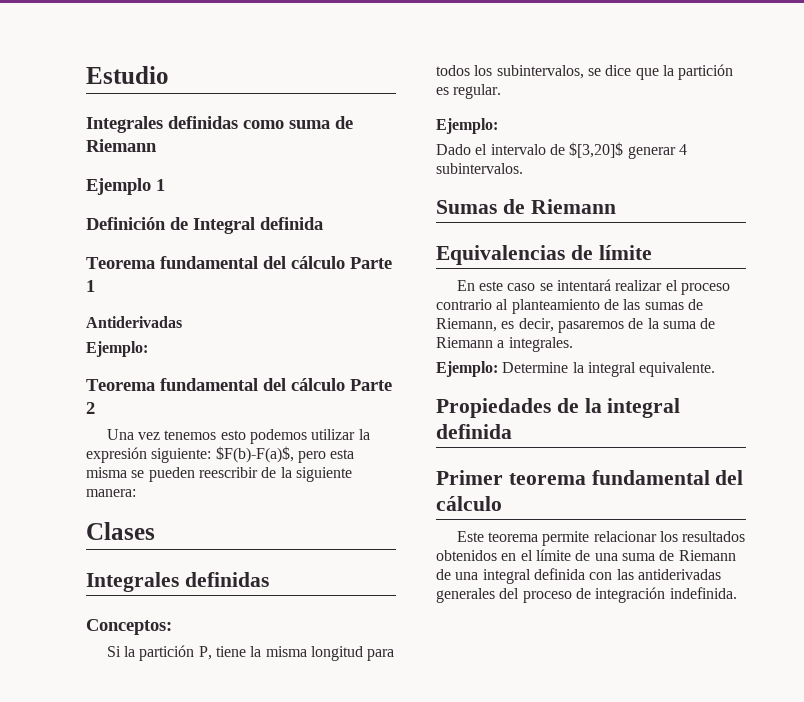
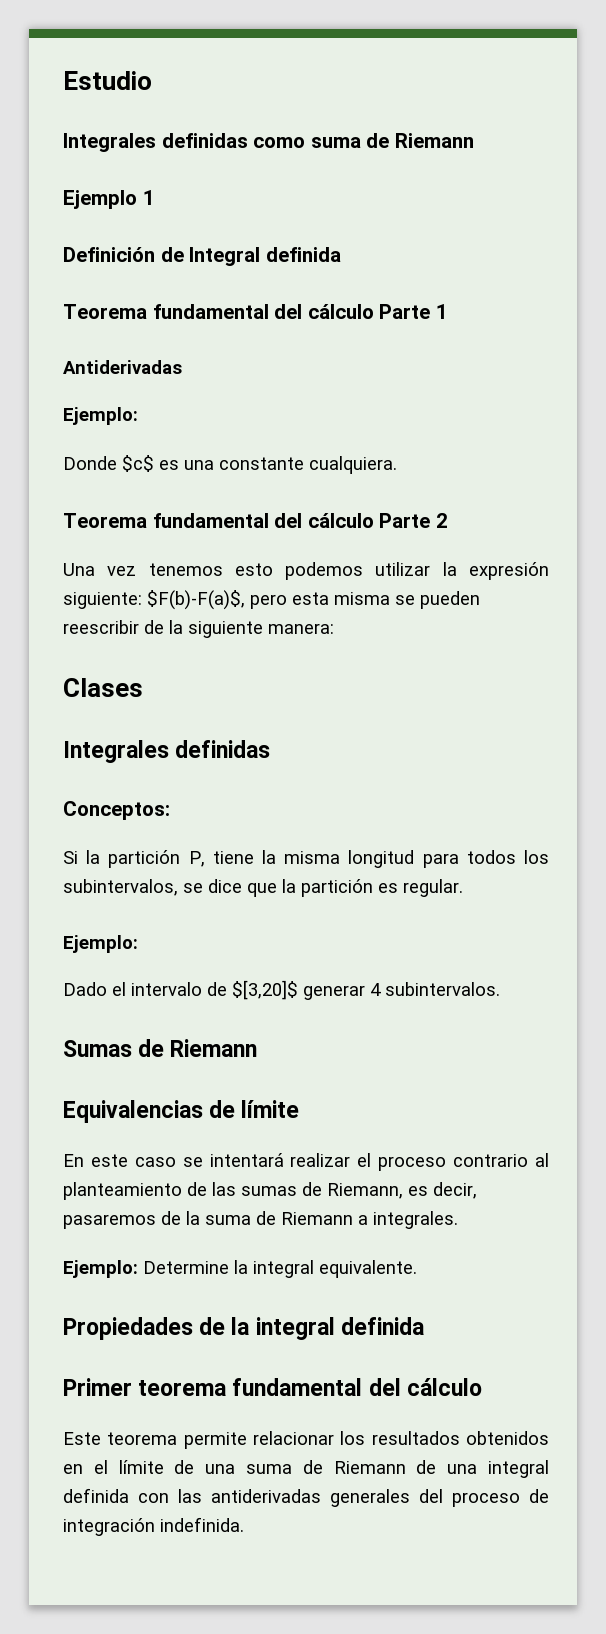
(148, 349) none -> [63,455,397,474] // Donde $c$ es una constante cualquiera.

